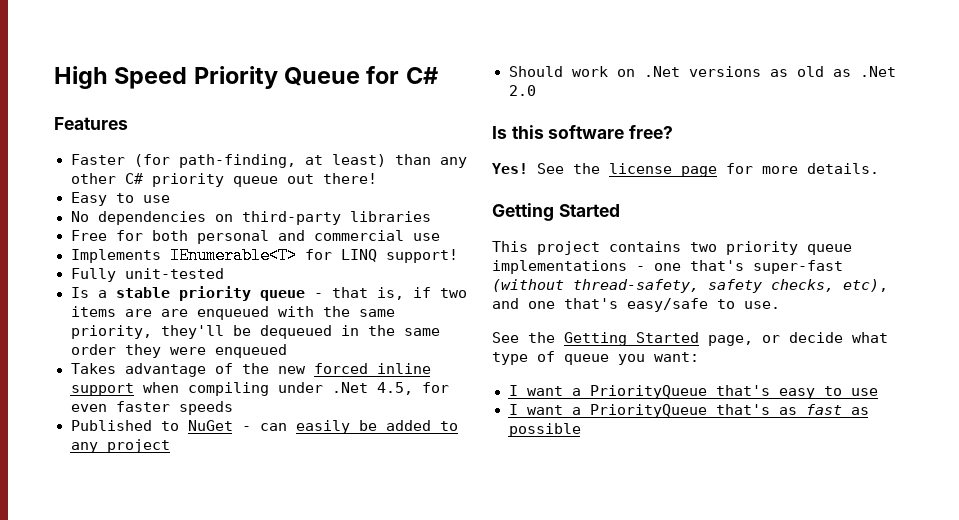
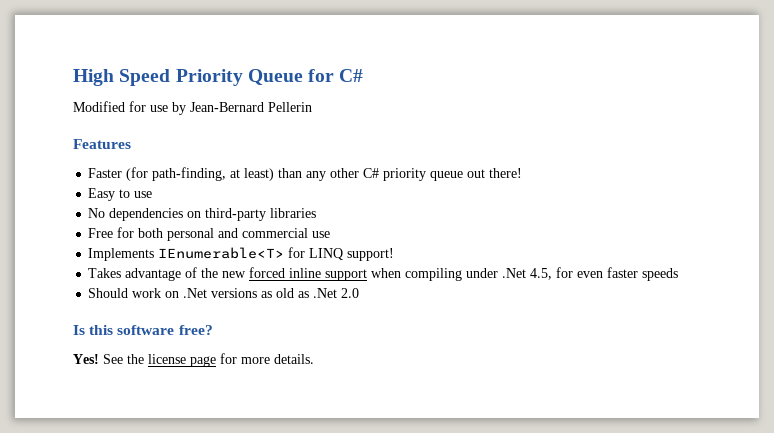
(438, 75) none -> [73,101,312,115] // Modified for use by Jean-Bernard Pellerin
[70,268,224,282] [70,286,467,301] [70,306,395,320] [70,325,440,339] [70,344,287,358] // Fully unit-tested // Is a stable priority queue - that is, if two items are are enqueued with the same priority, they'll be dequeued in the same order they were enqueued -> (395, 254) none
[70,420,458,434] [70,439,170,453] // Published to NuGet - can easily be added to any project -> (679, 274) none
[492,203,620,221] [492,241,852,255] [492,260,843,274] [492,279,888,293] [492,298,780,312] [492,332,888,346] [492,351,699,365] [508,385,878,399] [508,404,869,418] [508,423,581,437] // Getting Started // This project contains two priority queue implementations - one that's super-fast (without thread-safety, safety checks, etc), and one that's easy/safe to use. // See the Getting Started page, or decide what type of queue you want: // I want a PriorityQueue that's easy to use // I want a PriorityQueue that's as fast as possible -> (314, 359) none

